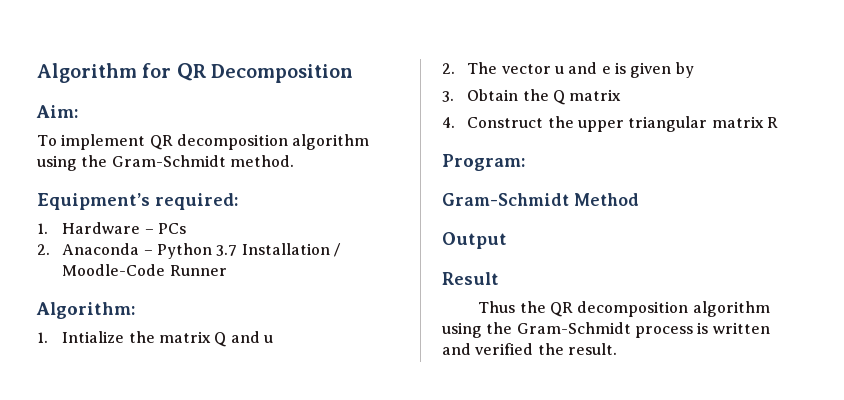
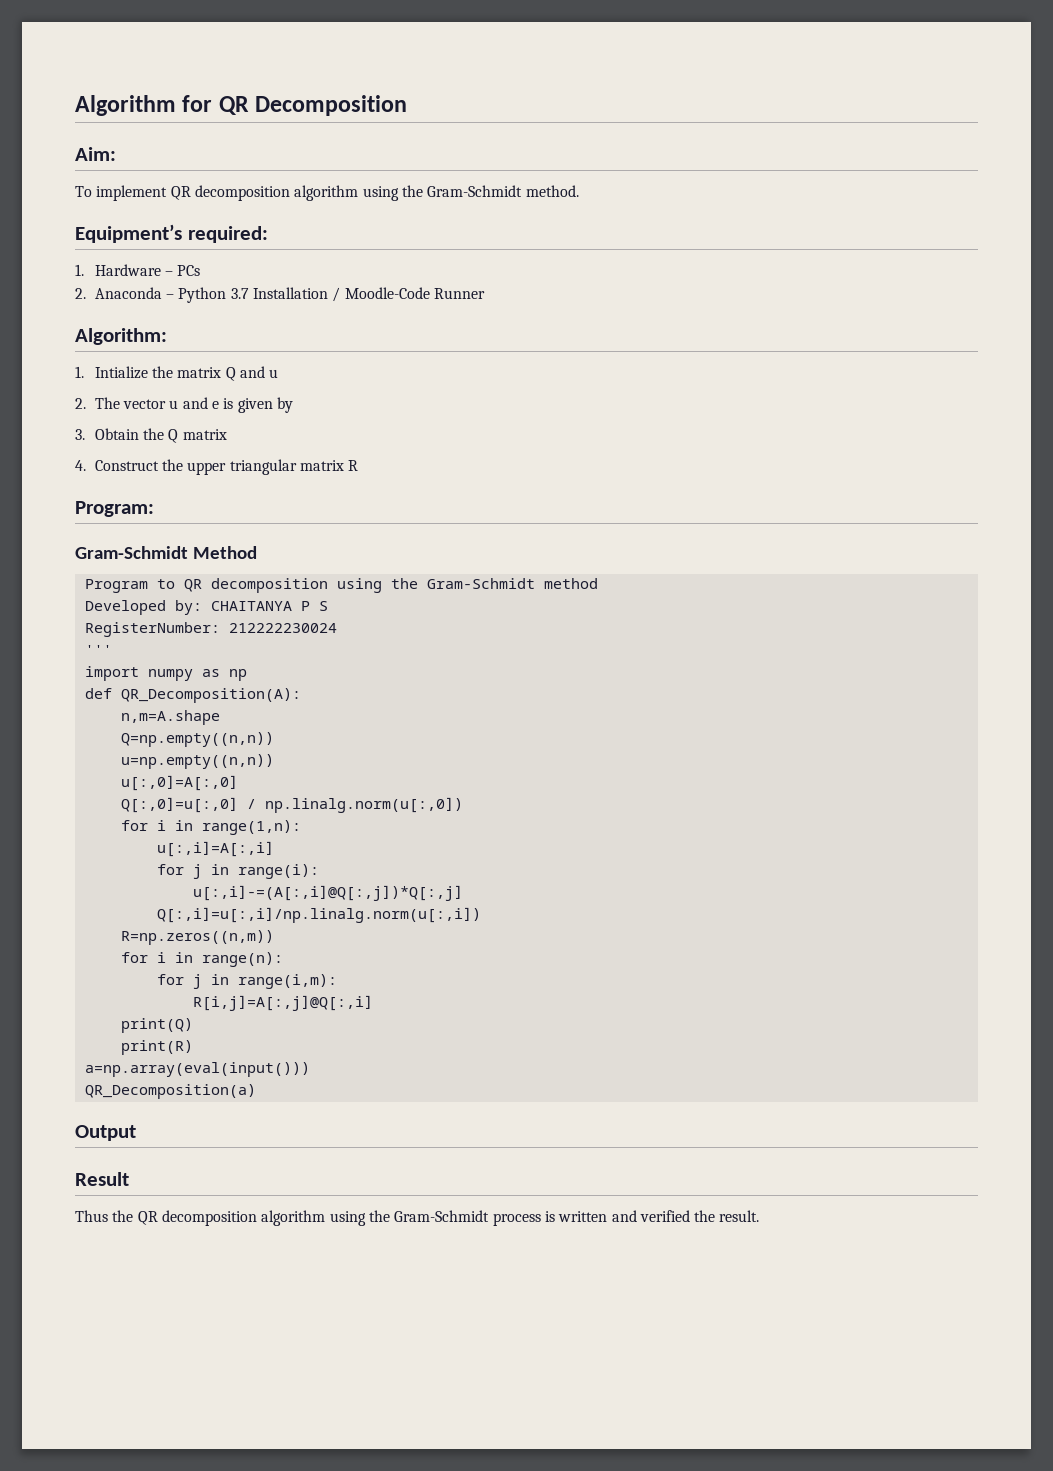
(639, 199) none -> [84,578,598,593] [84,600,328,615] [84,622,337,637] [84,645,112,655] [84,666,247,681] [84,688,301,703] [120,710,220,725] [120,732,274,747] [120,754,274,769] [120,775,238,791] [120,797,463,813] [120,820,301,835] [156,841,274,857] [156,864,319,879] [192,885,463,901] [156,907,481,923] [120,930,274,945] [120,952,283,967] [156,974,337,989] [192,995,373,1011] [120,1018,193,1033] [120,1040,193,1055] [84,1062,310,1077] [84,1084,256,1099] // Program to QR decomposition using the Gram-Schmidt method // Developed by: CHAITANYA P S // RegisterNumber: 212222230024 // ''' // import numpy as np // def QR_Decomposition(A): // n,m=A.shape // Q=np.empty((n,n)) // u=np.empty((n,n)) // u[:,0]=A[:,0] // Q[:,0]=u[:,0] / np.linalg.norm(u[:,0]) // for i in range(1,n): // u[:,i]=A[:,i] // for j in range(i): // u[:,i]-=(A[:,i]@Q[:,j])*Q[:,j] // Q[:,i]=u[:,i]/np.linalg.norm(u[:,i]) // R=np.zeros((n,m)) // for i in range(n): // for j in range(i,m): // R[i,j]=A[:,j]@Q[:,i] // print(Q) // print(R) // a=np.array(eval(input())) // QR_Decomposition(a)

